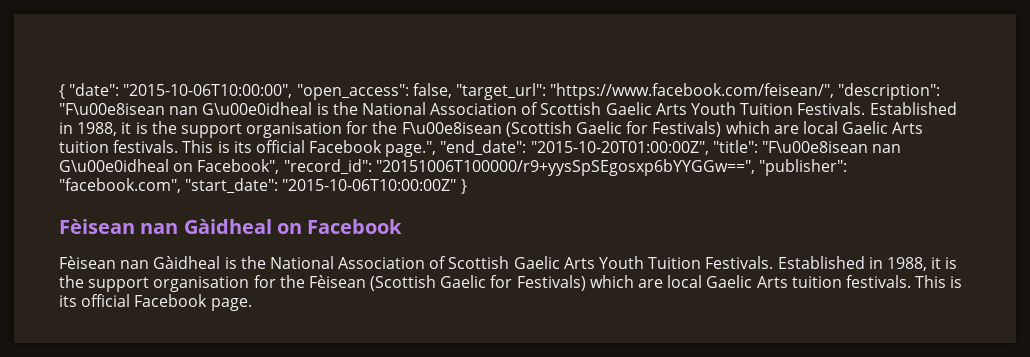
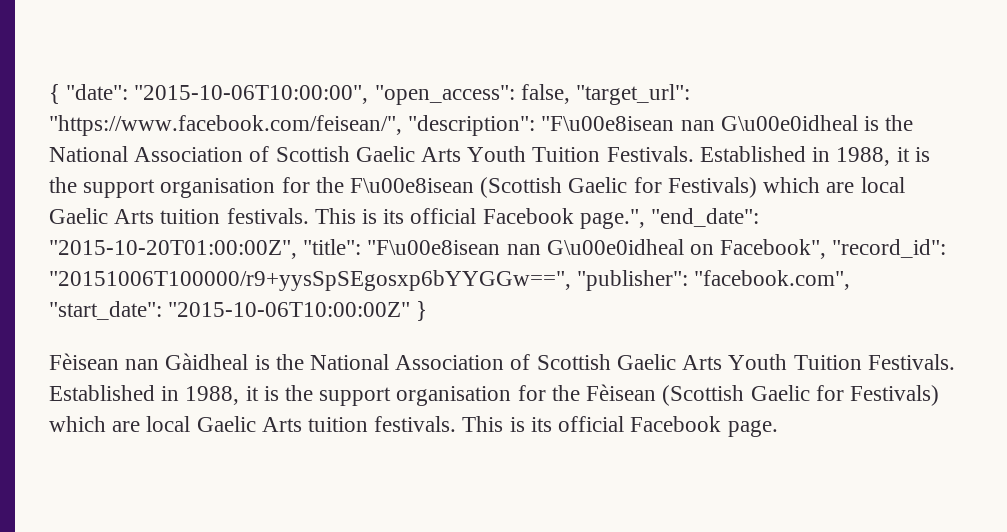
[59,219,403,234] // Fèisean nan Gàidheal on Facebook -> (428, 311) none

